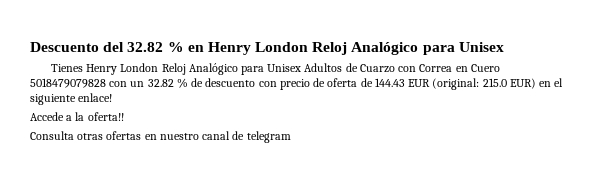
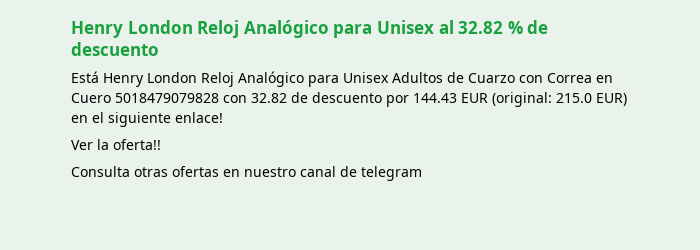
[30,42,504,55] [50,64,83,72] Descuento del 32.82 % en Henry London Reloj Analógico para Unisex // Tienes -> [71,20,549,38] [71,42,159,56] [71,71,99,83] Henry London Reloj Analógico para Unisex al 32.82 % de descuento // Está
[130,78,373,90] un 32.82 % de descuento con precio de oferta de -> [251,92,409,107] 32.82 de descuento por
[30,112,73,121] Accede a -> [71,140,93,150] Ver

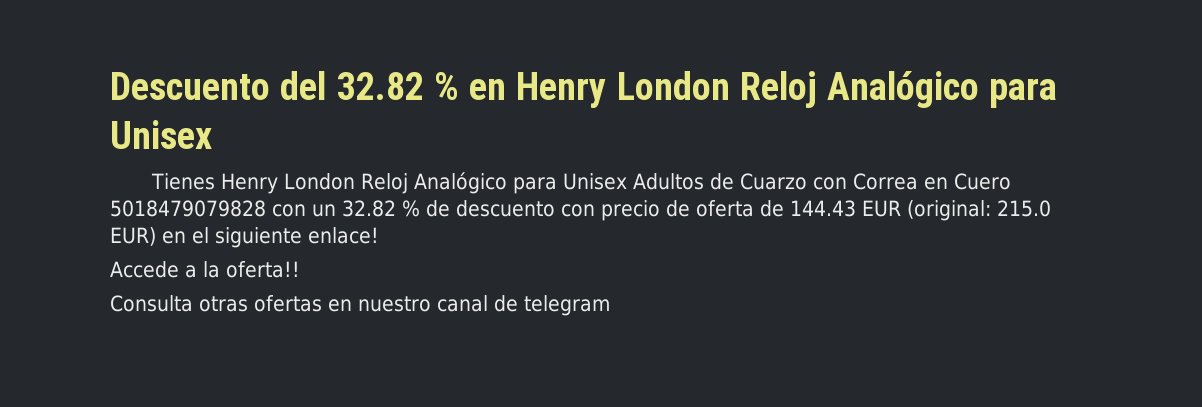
[71,20,549,38] [71,42,159,56] [71,71,99,83] Henry London Reloj Analógico para Unisex al 32.82 % de descuento // Está -> [110,71,1058,108] [110,120,212,149] [150,173,215,190] Descuento del 32.82 % en Henry London Reloj Analógico para Unisex // Tienes
[251,92,409,107] 32.82 de descuento por -> [312,200,784,221] un 32.82 % de descuento con precio de oferta de
[71,140,93,150] Ver -> [110,261,197,278] Accede a

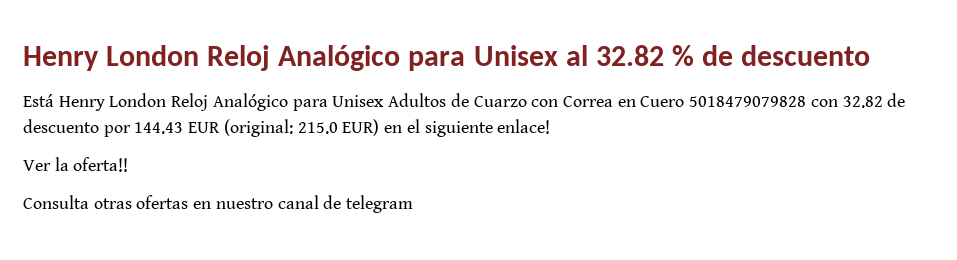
[110,71,1058,108] [110,120,212,149] [150,173,215,190] Descuento del 32.82 % en Henry London Reloj Analógico para Unisex // Tienes -> [23,45,871,71] [23,94,54,107] Henry London Reloj Analógico para Unisex al 32.82 % de descuento // Está
[312,200,784,221] un 32.82 % de descuento con precio de oferta de -> [842,93,906,108] [23,119,131,137] 32.82 de descuento por
[110,261,197,278] Accede a -> [23,160,51,171] Ver

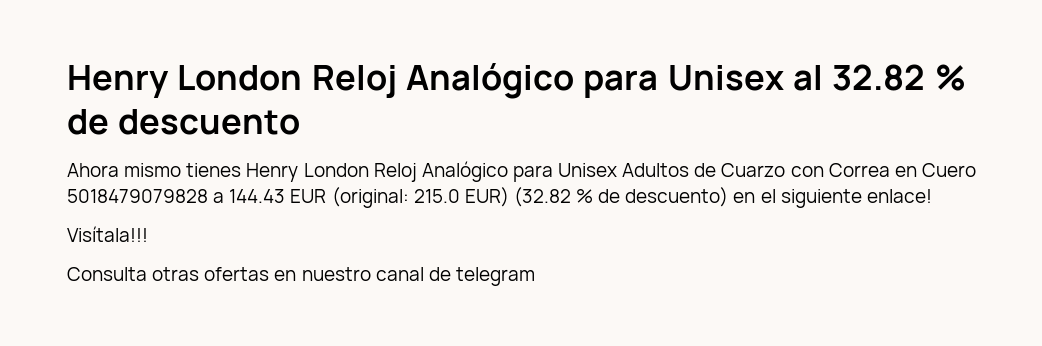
[23,94,54,107] Está -> [67,163,242,177] Ahora mismo tienes
[810,93,906,108] [23,119,131,137] con 32.82 de descuento por -> [213,192,225,203] a
(380, 127) none -> [513,187,729,207] (32.82 % de descuento)
[23,157,129,172] Ver la oferta!! -> [67,226,148,242] Visítala!!!

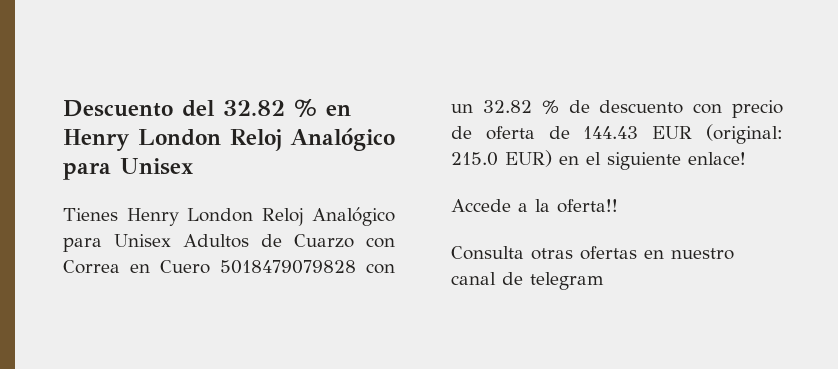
[67,63,966,99] [67,109,301,135] [67,163,242,177] Henry London Reloj Analógico para Unisex al 32.82 % de descuento // Ahora mismo tienes -> [63,98,351,117] [63,128,395,151] [63,158,193,180] [63,208,118,221] Descuento del 32.82 % en Henry London Reloj Analógico para Unisex // Tienes
[213,192,225,203] a -> [366,263,395,274] [451,100,783,118] [451,126,570,140] con un 32.82 % de descuento con precio de oferta de
[513,187,729,207] (32.82 % de descuento) -> (552, 158) none
[67,226,148,242] Visítala!!! -> [451,199,618,213] Accede a la oferta!!

